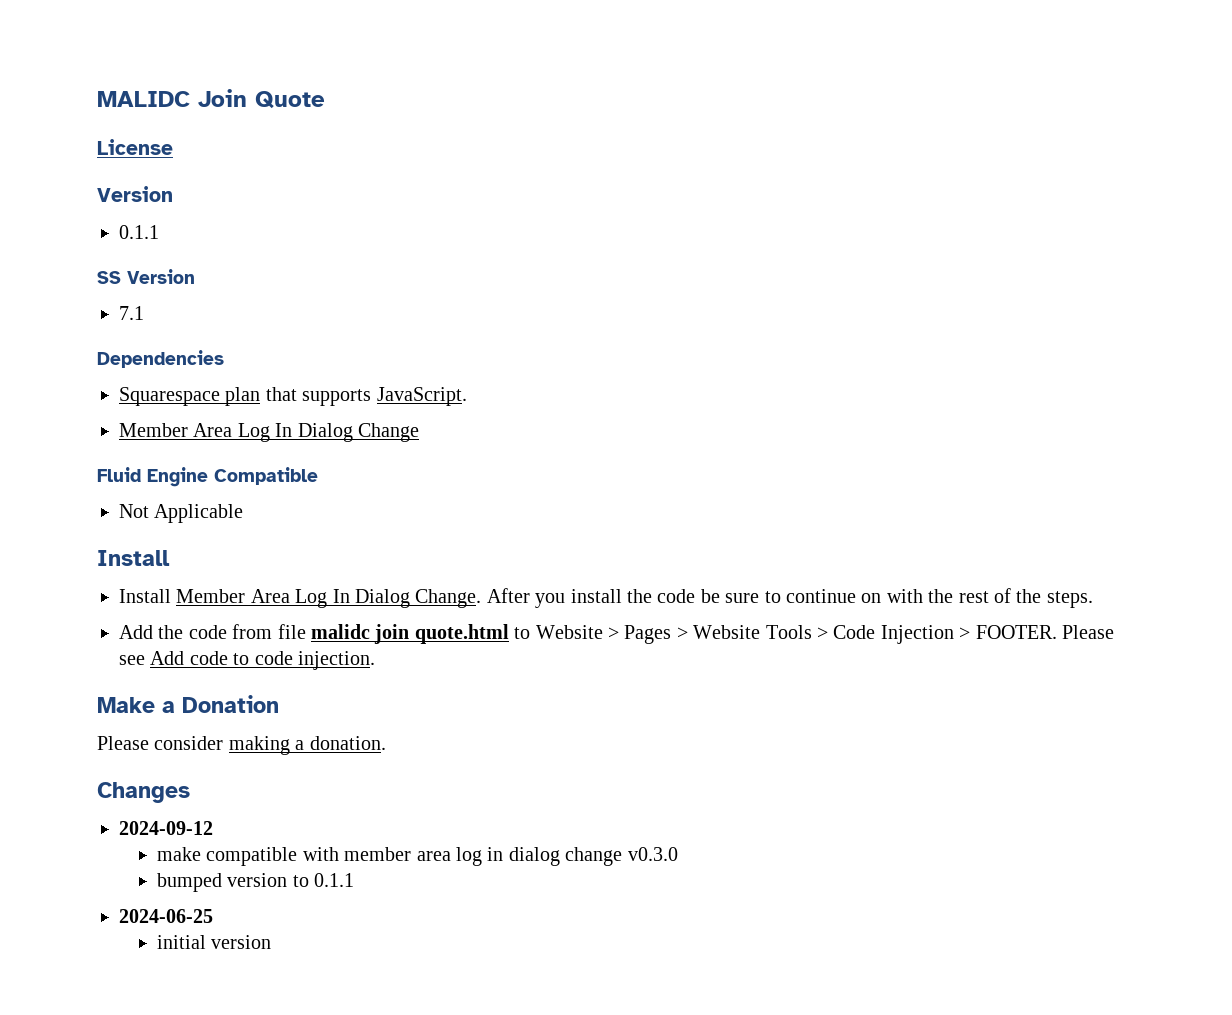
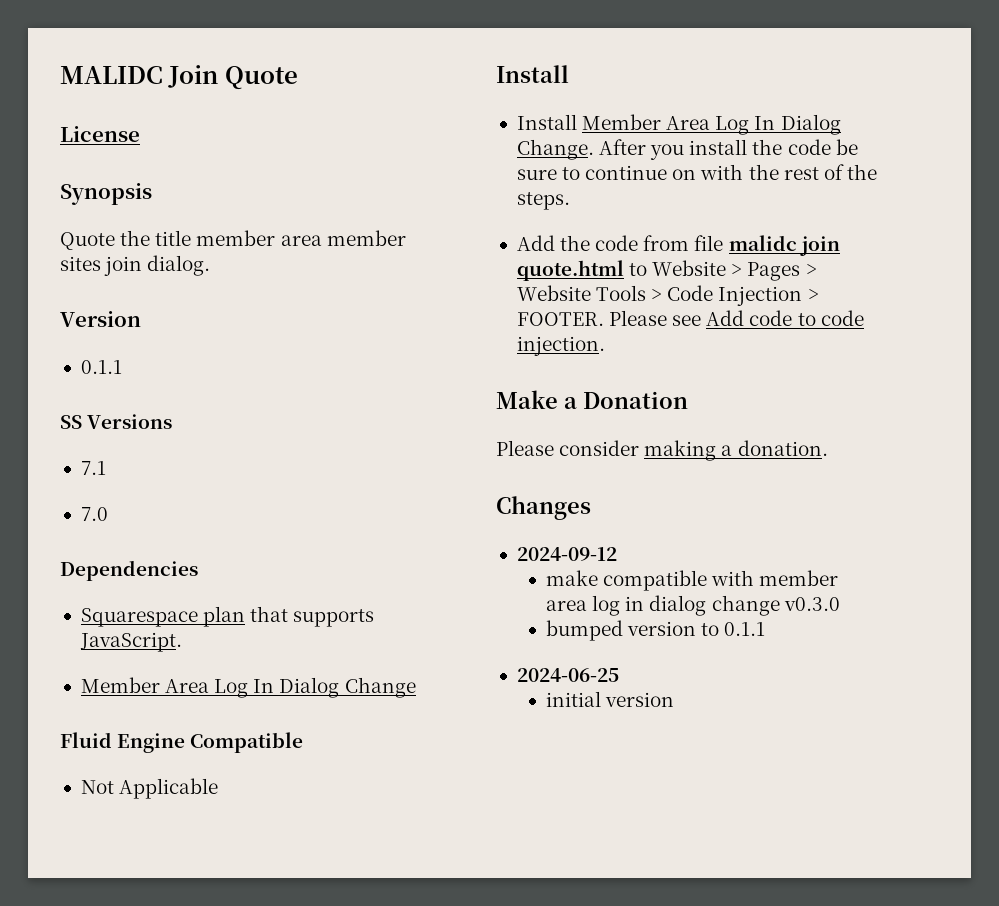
(173, 147) none -> [60,183,152,205] [60,230,406,250] [60,255,211,276] // Synopsis // Quote the title member area member sites join dialog.
[127,269,195,284] Version -> [87,414,173,429] Versions
(144, 313) none -> [80,507,108,521] // 7.0

